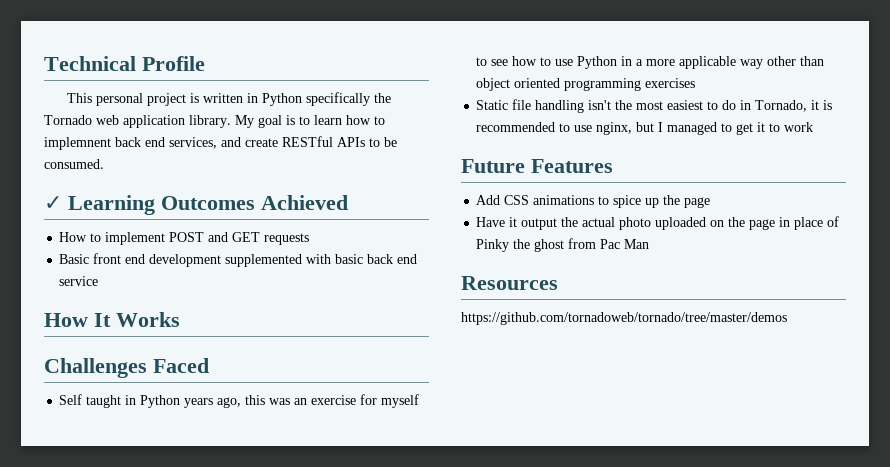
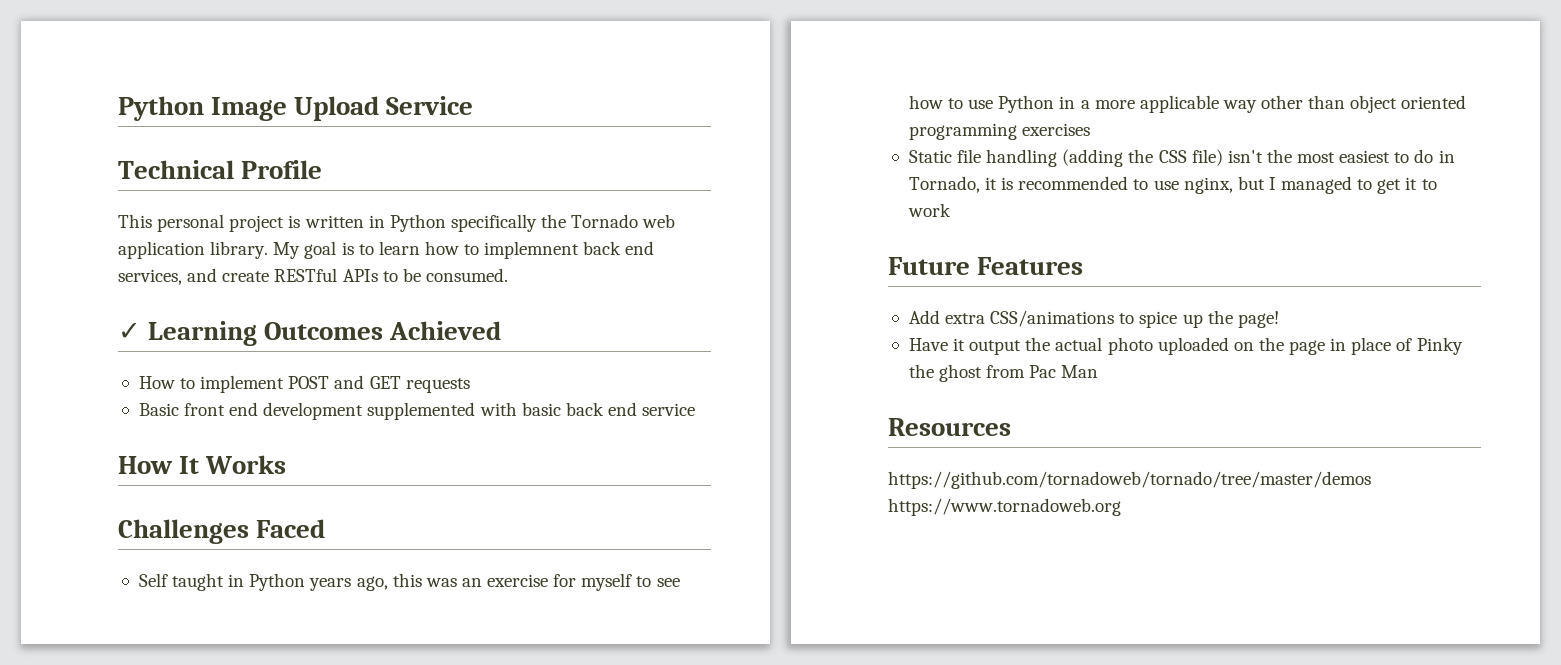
(44, 63) none -> [118,96,474,121] Python Image Upload Service //
(585, 106) none -> [1062,149,1223,167] (adding the CSS file)
[504,195,595,205] CSS animations -> [945,310,1115,327] extra CSS/animations
[684,197,711,208] page -> [1237,311,1279,328] page!
(787, 318) none -> [888,498,1121,516] https://www.tornadoweb.org

